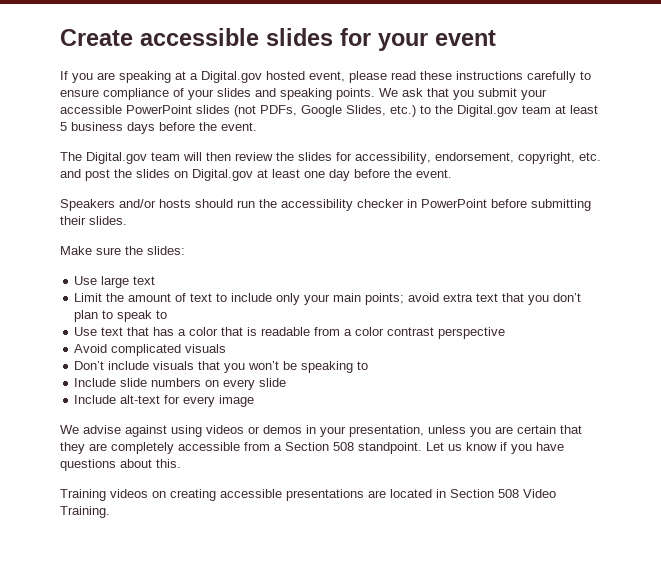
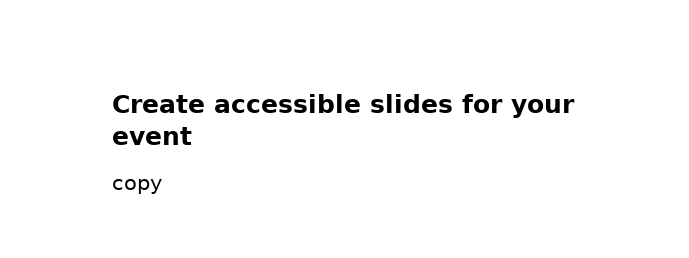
[60,71,591,83] [60,88,547,100] [60,105,598,117] [60,122,257,134] [60,152,601,164] [60,169,452,181] [60,199,591,211] [60,216,127,225] [60,246,185,255] [74,276,156,288] [74,293,582,305] [74,310,168,322] [74,327,506,339] [74,344,227,356] [74,361,369,373] [74,378,287,390] [74,395,255,407] [60,425,582,437] [60,442,564,454] [60,459,181,471] [60,489,556,501] [60,506,110,518] If you are speaking at a Digital.gov hosted event, please read these instructions carefully to ensure compliance of your slides and speaking points. We ask that you submit your accessible PowerPoint slides (not PDFs, Google Slides, etc.) to the Digital.gov team at least 5 business days before the event. // The Digital.gov team will then review the slides for accessibility, endorsement, copyright, etc. and post the slides on Digital.gov at least one day before the event. // Speakers and/or hosts should run the accessibility checker in PowerPoint before submitting their slides. // Make sure the slides: // Use large text // Limit the amount of text to include only your main points; avoid extra text that you don’t plan to speak to // Use text that has a color that is readable from a color contrast perspective // Avoid complicated visuals // Don’t include visuals that you won’t be speaking to // Include slide numbers on every slide // Include alt-text for every image // We advise against using videos or demos in your presentation, unless you are certain that they are completely accessible from a Section 508 standpoint. Let us know if you have questions about this. // Training videos on creating accessible presentations are located in Section 508 Video Training. -> [112,179,162,194] copy

